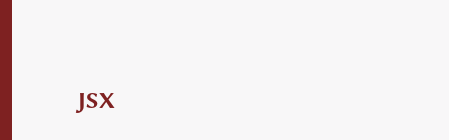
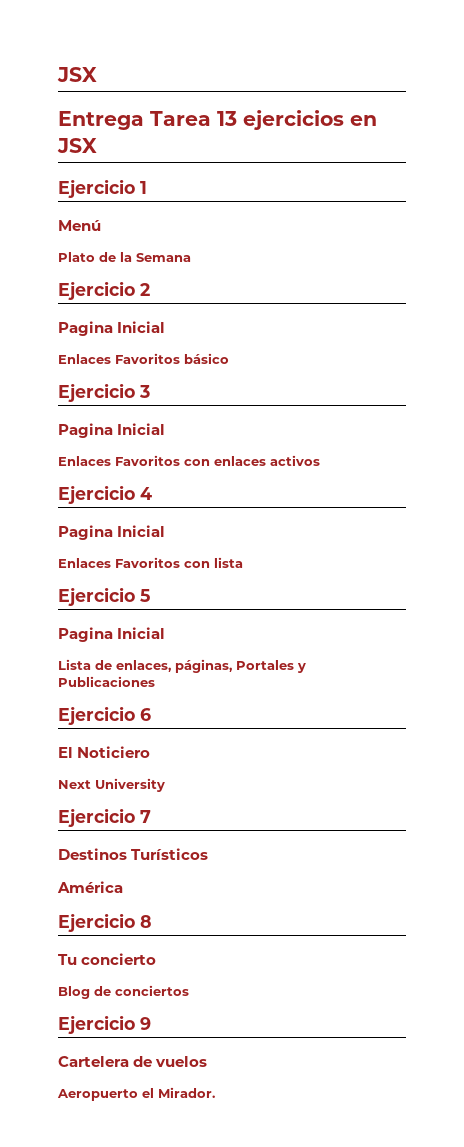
[75,93,115,113] JSX -> [57,67,97,82] [58,110,377,130] [57,138,97,153] [58,179,147,198] [58,220,101,231] [58,252,191,262] [58,281,150,300] [58,321,166,336] [58,353,229,364] [58,383,150,402] [58,423,166,438] [58,455,320,466] [58,485,152,504] [58,525,166,540] [58,557,243,568] [58,587,150,606] [58,627,166,642] [58,659,306,673] [58,676,155,687] [58,706,151,725] [58,746,151,758] [58,778,165,792] [58,808,151,827] [58,848,209,860] [57,881,123,893] [58,913,152,932] [58,953,157,965] [58,985,189,999] [58,1015,151,1034] [58,1056,208,1067] [57,1087,215,1101] JSX // Entrega Tarea 13 ejercicios en JSX // Ejercicio 1 // Menú // Plato de la Semana // Ejercicio 2 // Pagina Inicial // Enlaces Favoritos básico // Ejercicio 3 // Pagina Inicial // Enlaces Favoritos con enlaces activos // Ejercicio 4 // Pagina Inicial // Enlaces Favoritos con lista // Ejercicio 5 // Pagina Inicial // Lista de enlaces, páginas, Portales y Publicaciones // Ejercicio 6 // El Noticiero // Next University // Ejercicio 7 // Destinos Turísticos // América // Ejercicio 8 // Tu concierto // Blog de conciertos // Ejercicio 9 // Cartelera de vuelos // Aeropuerto el Mirador.

